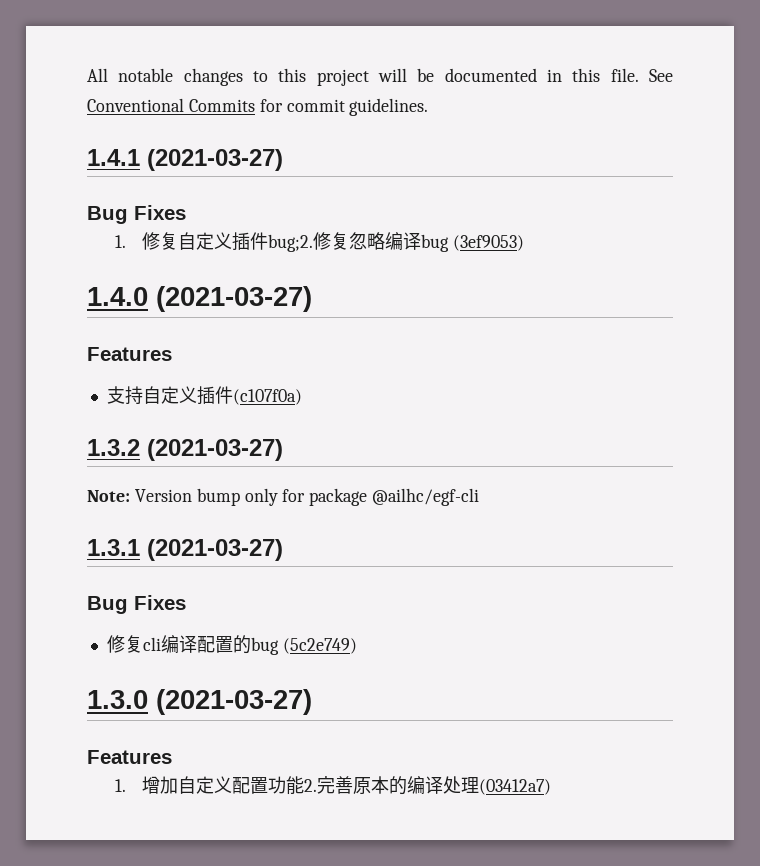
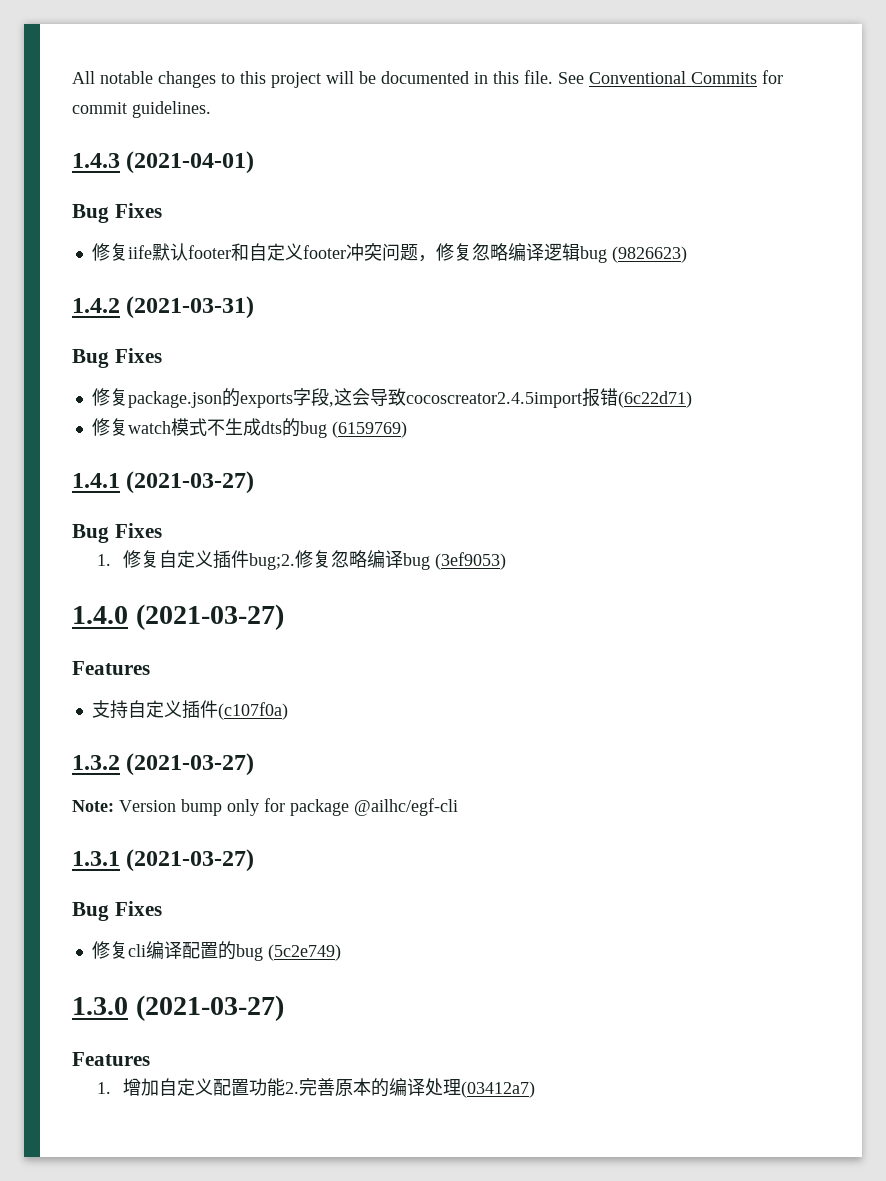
(429, 107) none -> [72,151,255,174] [72,203,162,223] [91,243,687,263] [72,296,255,319] [72,348,162,368] [91,388,692,408] [91,418,407,438] // 1.4.3 (2021-04-01) // Bug Fixes // 修复iife默认footer和自定义footer冲突问题，修复忽略编译逻辑bug (9826623) // 1.4.2 (2021-03-31) // Bug Fixes // 修复package.json的exports字段,这会导致cocoscreator2.4.5import报错(6c22d71) // 修复watch模式不生成dts的bug (6159769)

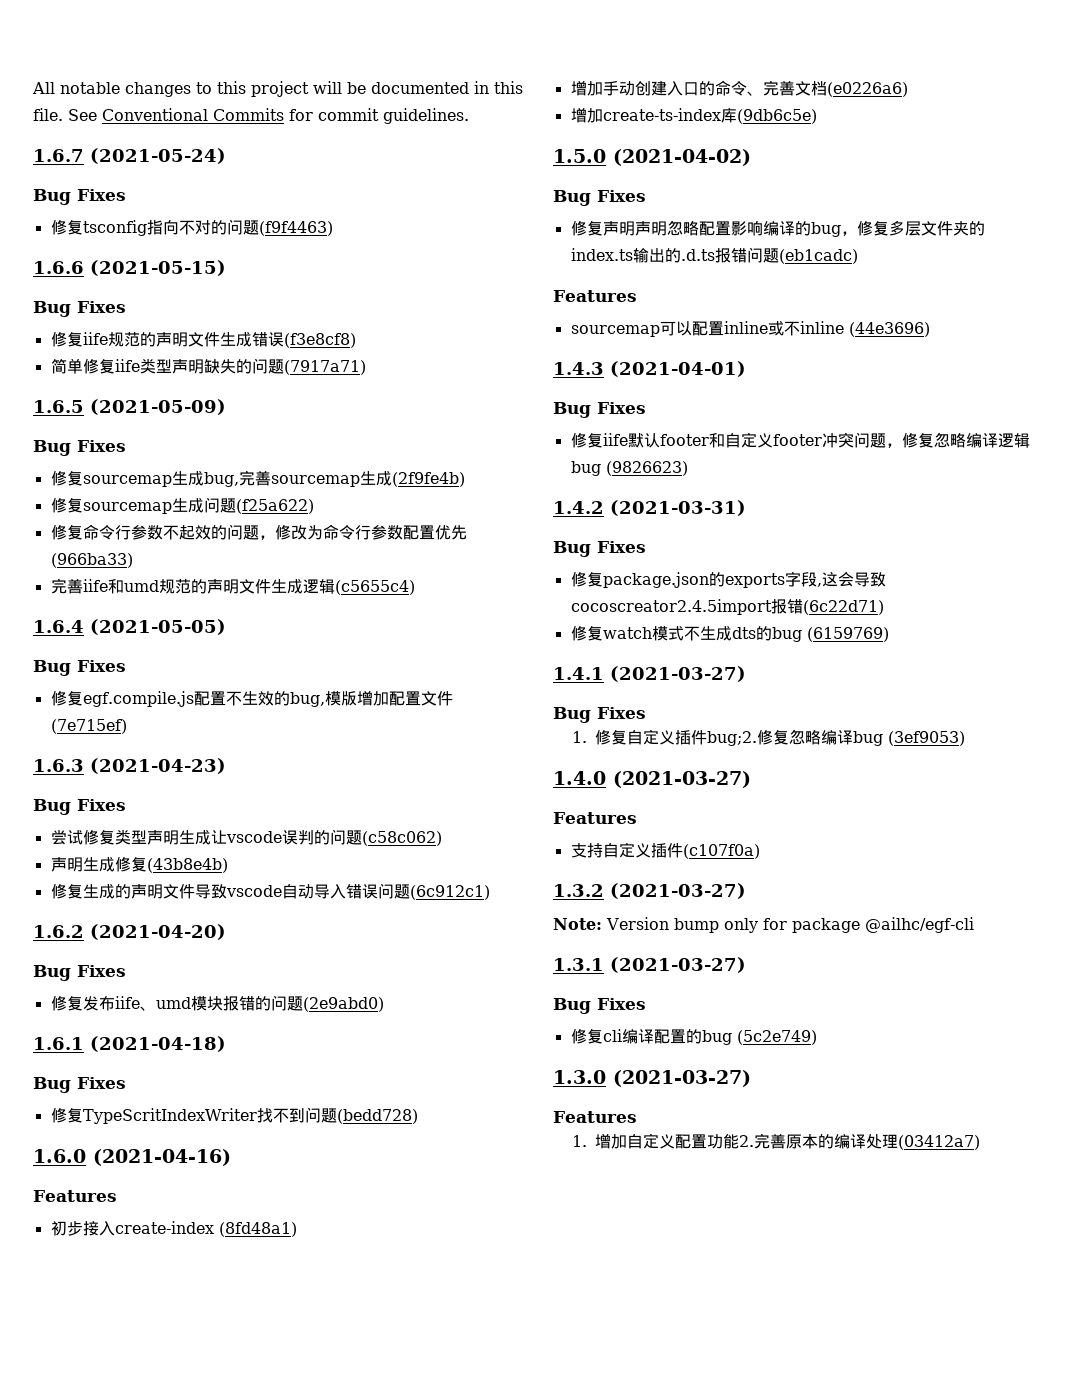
(211, 109) none -> [33,148,226,164] [33,189,126,205] [50,219,333,236] [33,260,226,276] [33,301,126,317] [50,331,356,348] [50,358,366,375] [33,399,226,415] [33,440,126,456] [50,470,465,487] [50,497,314,514] [50,524,467,540] [50,553,133,568] [50,578,415,595] [33,619,226,635] [33,660,126,676] [50,690,453,707] [50,719,127,734] [33,758,226,774] [33,799,126,815] [50,829,442,846] [50,856,228,873] [50,883,490,900] [33,924,226,940] [33,965,126,981] [50,995,384,1012] [33,1036,226,1052] [33,1077,126,1093] [50,1107,418,1124] [33,1149,231,1166] [33,1190,117,1202] [50,1221,297,1237] [570,80,908,97] [570,107,817,124] [553,149,751,166] [553,190,646,206] [570,220,985,237] [570,247,858,264] [553,290,637,302] [570,321,930,337] // 1.6.7 (2021-05-24) // Bug Fixes // 修复tsconfig指向不对的问题(f9f4463) // 1.6.6 (2021-05-15) // Bug Fixes // 修复iife规范的声明文件生成错误(f3e8cf8) // 简单修复iife类型声明缺失的问题(7917a71) // 1.6.5 (2021-05-09) // Bug Fixes // 修复sourcemap生成bug,完善sourcemap生成(2f9fe4b) // 修复sourcemap生成问题(f25a622) // 修复命令行参数不起效的问题，修改为命令行参数配置优先(966ba33) // 完善iife和umd规范的声明文件生成逻辑(c5655c4) // 1.6.4 (2021-05-05) // Bug Fixes // 修复egf.compile.js配置不生效的bug,模版增加配置文件(7e715ef) // 1.6.3 (2021-04-23) // Bug Fixes // 尝试修复类型声明生成让vscode误判的问题(c58c062) // 声明生成修复(43b8e4b) // 修复生成的声明文件导致vscode自动导入错误问题(6c912c1) // 1.6.2 (2021-04-20) // Bug Fixes // 修复发布iife、umd模块报错的问题(2e9abd0) // 1.6.1 (2021-04-18) // Bug Fixes // 修复TypeScritIndexWriter找不到问题(bedd728) // 1.6.0 (2021-04-16) // Features // 初步接入create-index (8fd48a1) // 增加手动创建入口的命令、完善文档(e0226a6) // 增加create-ts-index库(9db6c5e) // 1.5.0 (2021-04-02) // Bug Fixes // 修复声明声明忽略配置影响编译的bug，修复多层文件夹的index.ts输出的.d.ts报错问题(eb1cadc) // Features // sourcemap可以配置inline或不inline (44e3696)

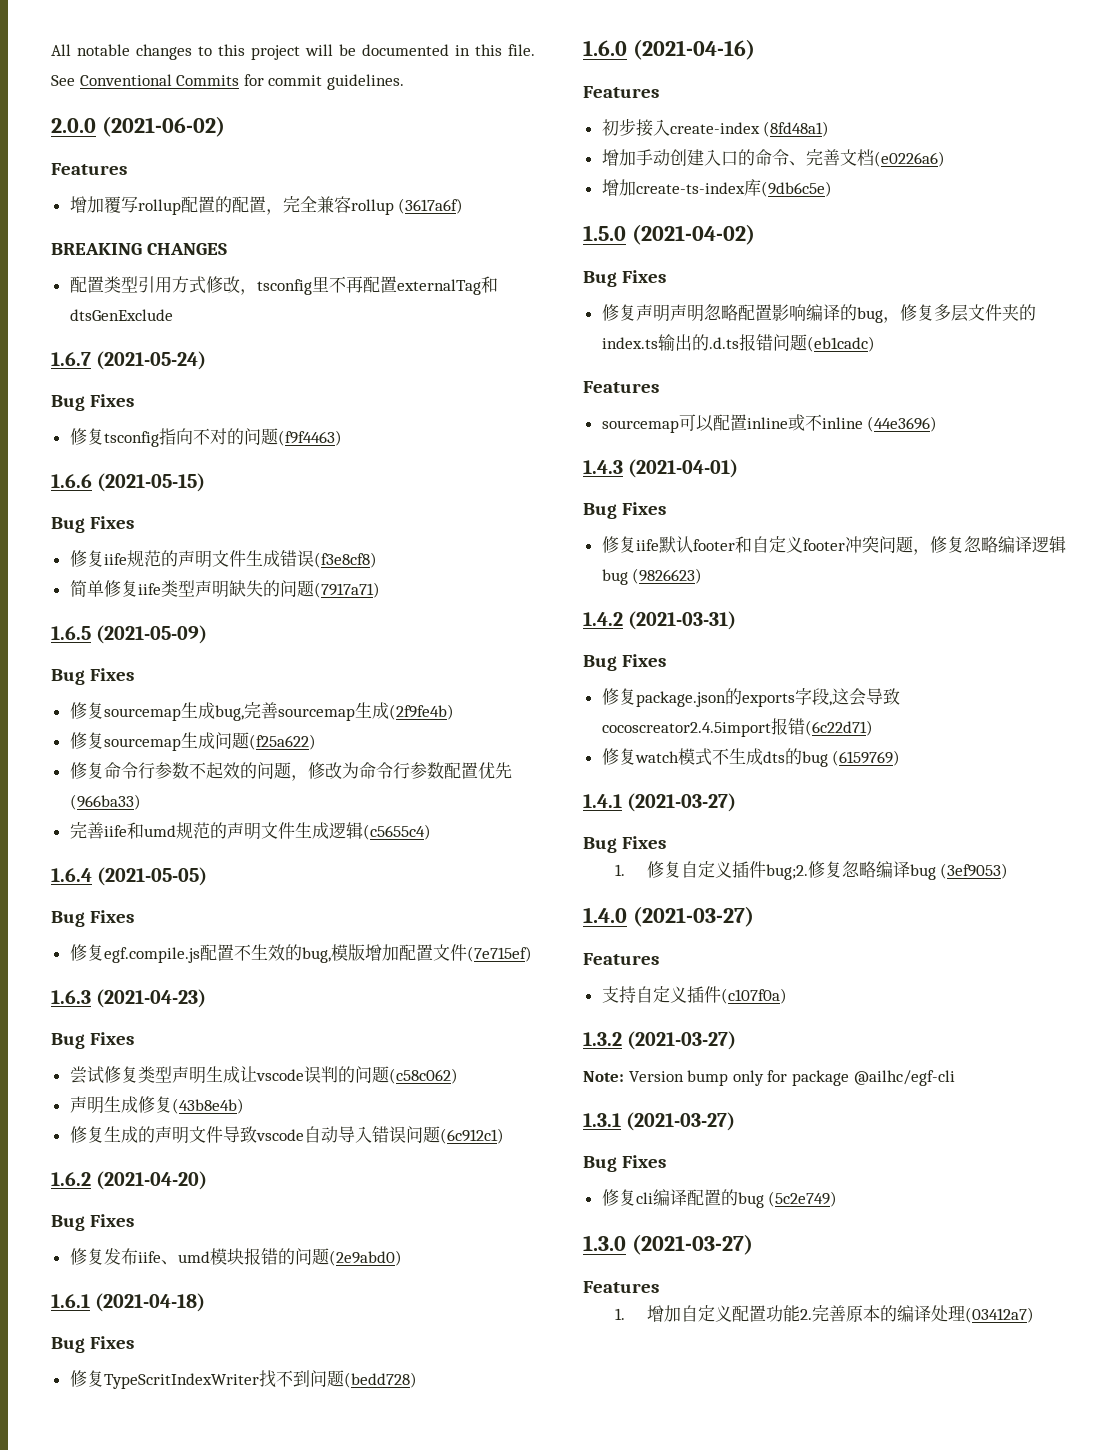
(469, 116) none -> [51,116,225,137] [51,163,127,175] [69,196,464,215] [51,243,227,255] [69,276,498,295] [69,309,173,321] // 2.0.0 (2021-06-02) // Features // 增加覆写rollup配置的配置，完全兼容rollup (3617a6f) // BREAKING CHANGES // 配置类型引用方式修改，tsconfig里不再配置externalTag和dtsGenExclude

